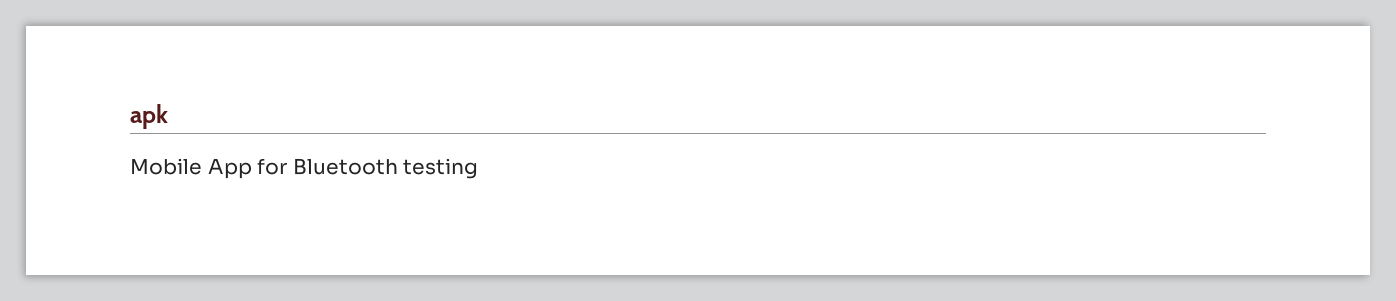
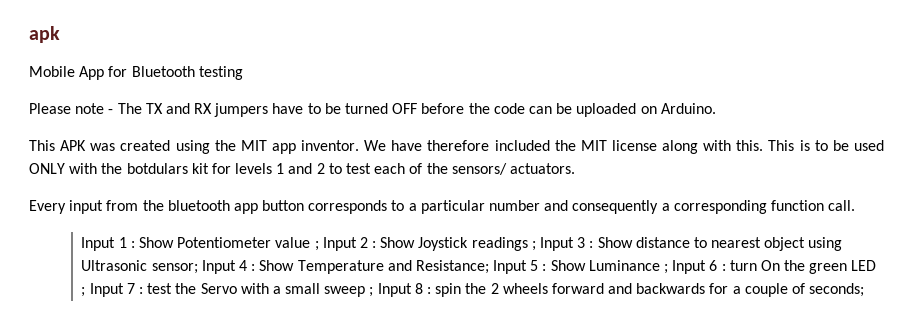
(479, 168) none -> [29,103,716,117] [29,140,885,154] [29,163,575,175] [29,200,856,214] [81,237,843,251] [81,260,877,274] [81,283,865,297] // Please note - The TX and RX jumpers have to be turned OFF before the code can be uploaded on Arduino. // This APK was created using the MIT app inventor. We have therefore included the MIT license along with this. This is to be used ONLY with the botdulars kit for levels 1 and 2 to test each of the sensors/ actuators. // Every input from the bluetooth app button corresponds to a particular number and consequently a corresponding function call. // Input 1 : Show Potentiometer value ; Input 2 : Show Joystick readings ; Input 3 : Show distance to nearest object using Ultrasonic sensor; Input 4 : Show Temperature and Resistance; Input 5 : Show Luminance ; Input 6 : turn On the green LED ; Input 7 : test the Servo with a small sweep ; Input 8 : spin the 2 wheels forward and backwards for a couple of seconds;

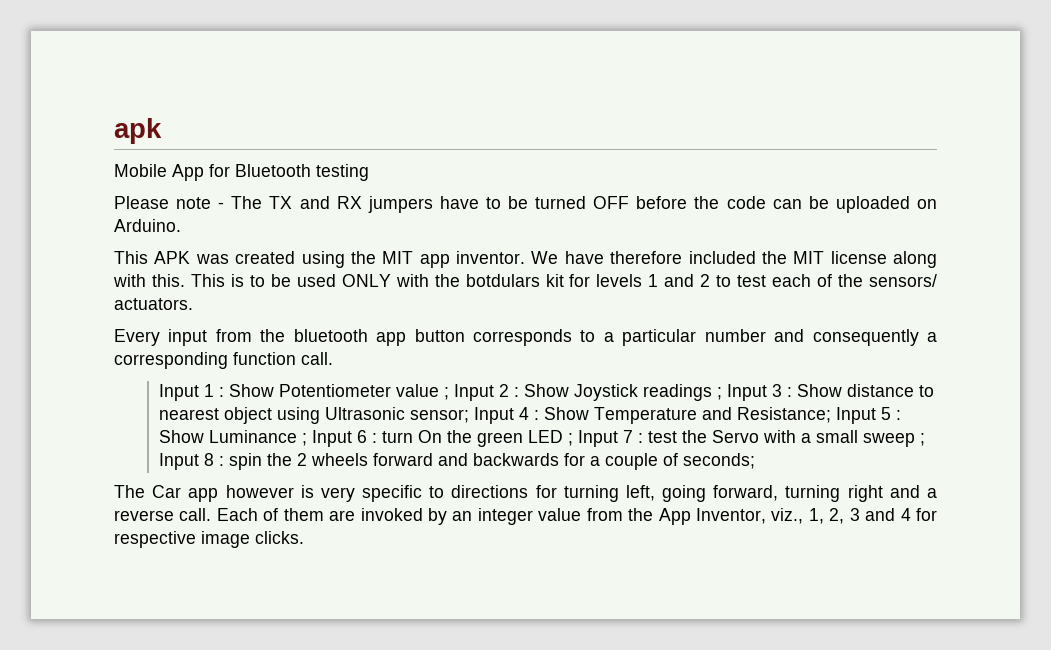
(865, 290) none -> [114,485,937,502] [114,508,938,525] [114,531,304,548] // The Car app however is very specific to directions for turning left, going forward, turning right and a reverse call. Each of them are invoked by an integer value from the App Inventor, viz., 1, 2, 3 and 4 for respective image clicks.

